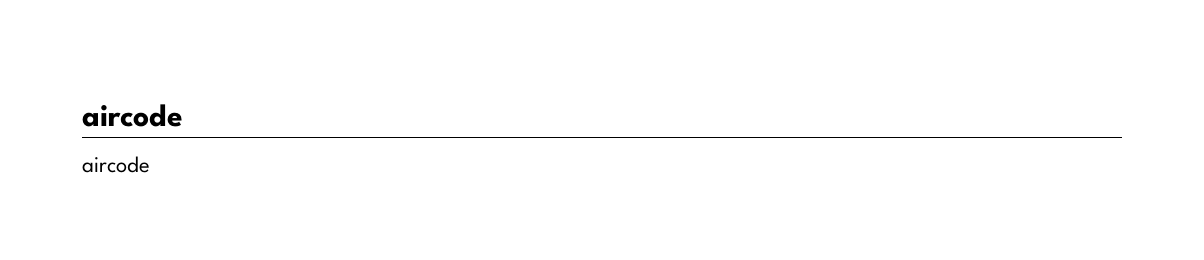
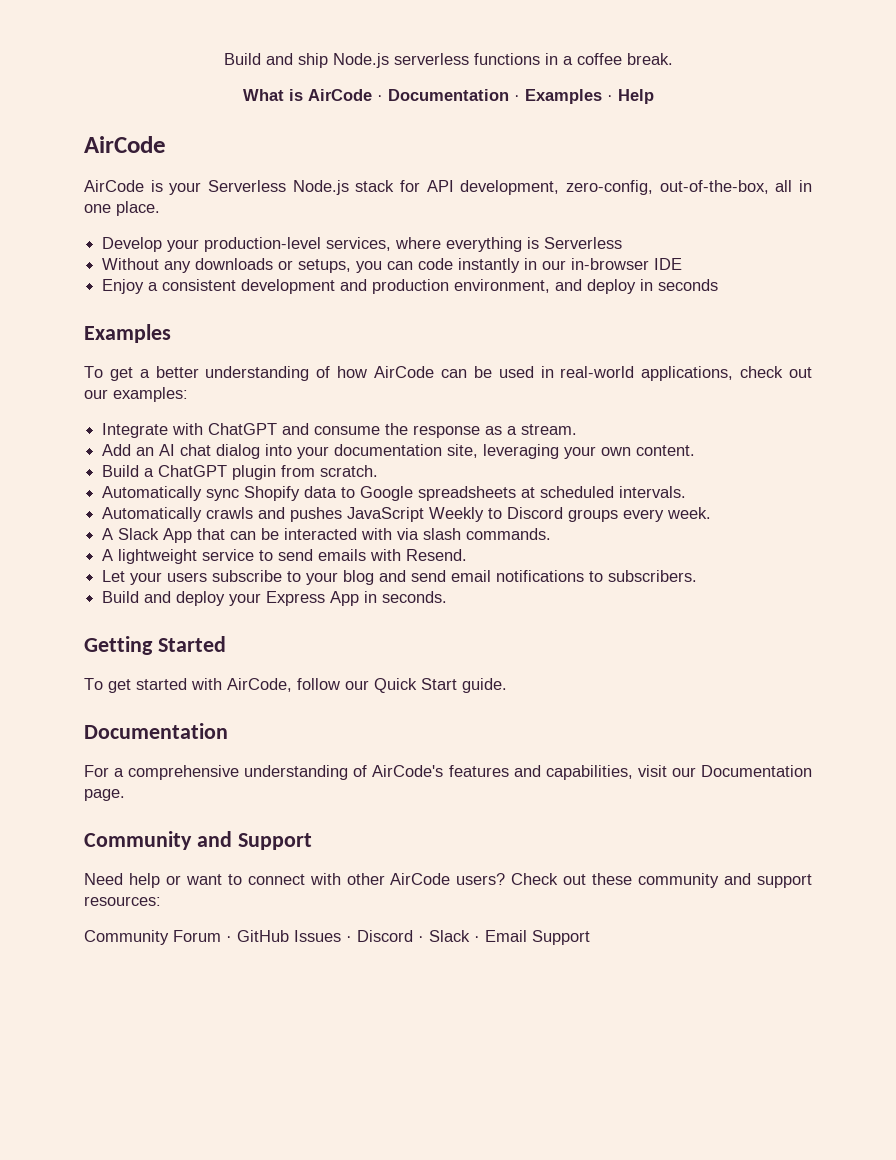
[82,104,183,127] [82,156,150,173] aircode // aircode -> [223,53,673,68] [242,89,654,104] [84,136,166,153] [84,180,812,195] [84,201,160,216] [102,237,623,252] [102,258,683,273] [102,279,719,294] [84,324,171,343] [84,366,813,381] [84,387,188,402] [102,423,578,438] [102,444,696,459] [102,465,379,480] [102,486,687,501] [102,507,712,522] [102,528,552,543] [102,549,468,564] [102,570,698,585] [102,591,448,606] [84,636,226,655] [84,678,507,693] [84,723,228,739] [84,765,812,780] [84,789,125,801] [84,831,312,850] [84,873,812,888] [84,896,161,906] [84,930,590,945] Build and ship Node.js serverless functions in a coffee break. // What is AirCode · Documentation · Examples · Help // AirCode // AirCode is your Serverless Node.js stack for API development, zero-config, out-of-the-box, all in one place. // Develop your production-level services, where everything is Serverless // Without any downloads or setups, you can code instantly in our in-browser IDE // Enjoy a consistent development and production environment, and deploy in seconds // Examples // To get a better understanding of how AirCode can be used in real-world applications, check out our examples: // Integrate with ChatGPT and consume the response as a stream. // Add an AI chat dialog into your documentation site, leveraging your own content. // Build a ChatGPT plugin from scratch. // Automatically sync Shopify data to Google spreadsheets at scheduled intervals. // Automatically crawls and pushes JavaScript Weekly to Discord groups every week. // A Slack App that can be interacted with via slash commands. // A lightweight service to send emails with Resend. // Let your users subscribe to your blog and send email notifications to subscribers. // Build and deploy your Express App in seconds. // Getting Started // To get started with AirCode, follow our Quick Start guide. // Documentation // For a comprehensive understanding of AirCode's features and capabilities, visit our Documentation page. // Community and Support // Need help or want to connect with other AirCode users? Check out these community and support resources: // Community Forum · GitHub Issues · Discord · Slack · Email Support

